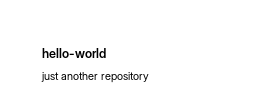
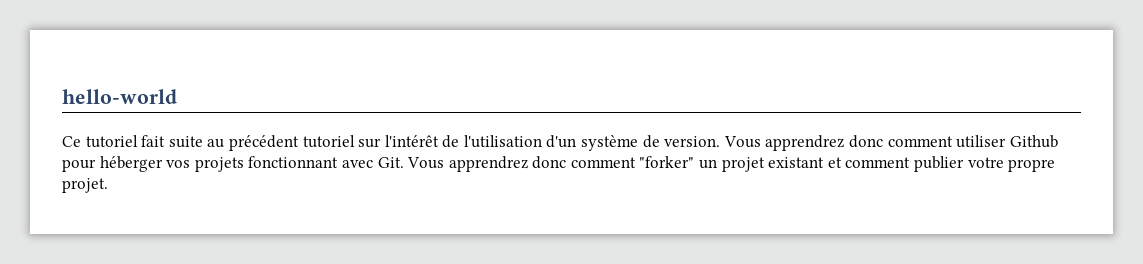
[41,72,149,83] just another repository -> [62,135,1058,151] [62,156,1056,172] [62,178,108,193] Ce tutoriel fait suite au précédent tutoriel sur l'intérêt de l'utilisation d'un système de version. Vous apprendrez donc comment utiliser Github pour héberger vos projets fonctionnant avec Git. Vous apprendrez donc comment "forker" un projet existant et comment publier votre propre projet.

